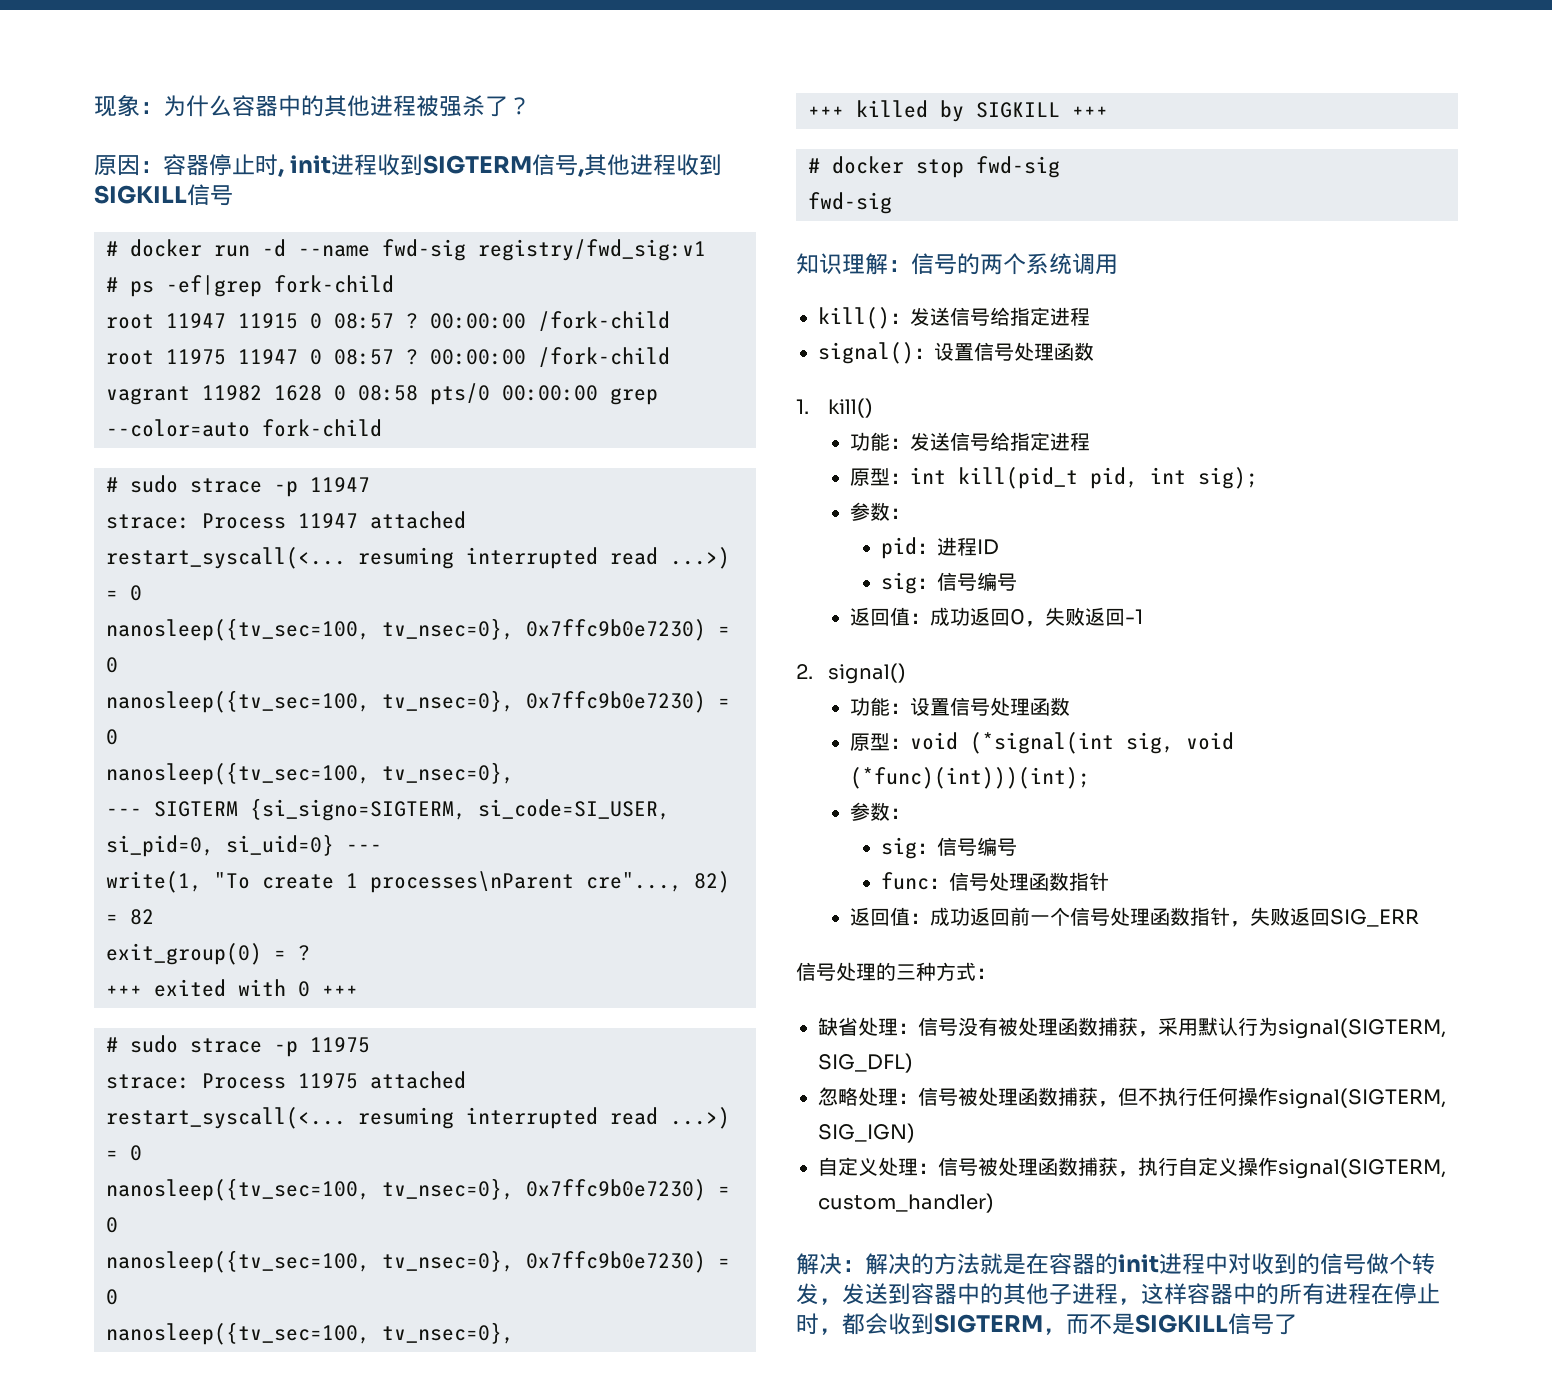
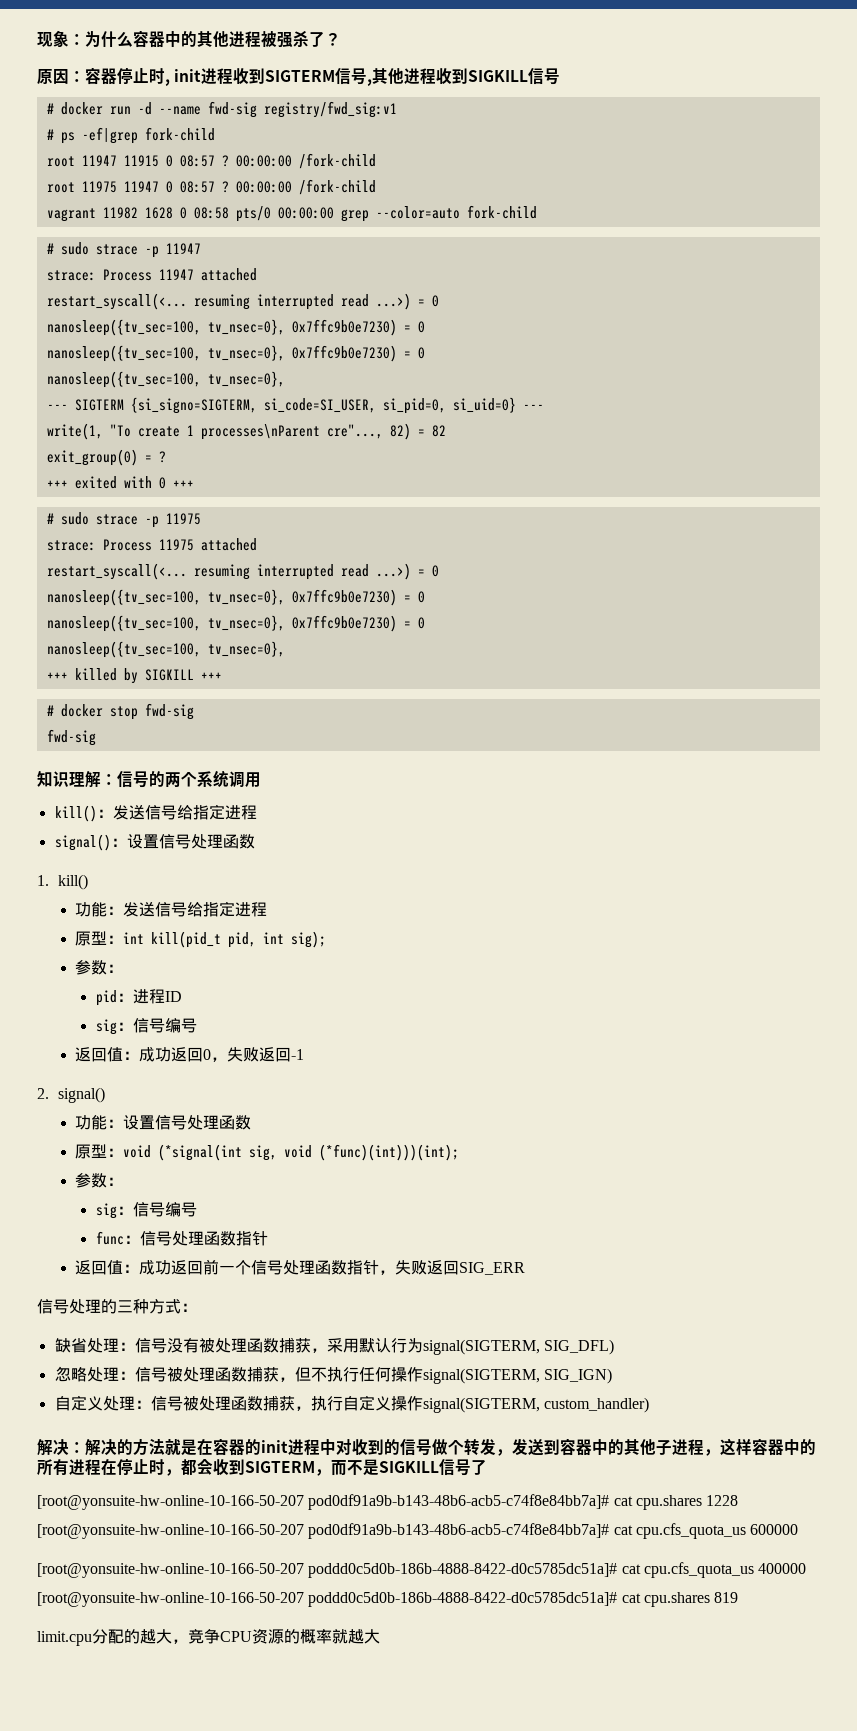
(1297, 1324) none -> [37,1494,739,1510] [37,1523,799,1539] [37,1562,807,1578] [37,1592,739,1607] [37,1628,380,1646] // [root@yonsuite-hw-online-10-166-50-207 pod0df91a9b-b143-48b6-acb5-c74f8e84bb7a]# cat cpu.shares 1228 [root@yonsuite-hw-online-10-166-50-207 pod0df91a9b-b143-48b6-acb5-c74f8e84bb7a]# cat cpu.cfs_quota_us 600000 // [root@yonsuite-hw-online-10-166-50-207 poddd0c5d0b-186b-4888-8422-d0c5785dc51a]# cat cpu.cfs_quota_us 400000 [root@yonsuite-hw-online-10-166-50-207 poddd0c5d0b-186b-4888-8422-d0c5785dc51a]# cat cpu.shares 819 // limit.cpu分配的越大，竞争CPU资源的概率就越大

